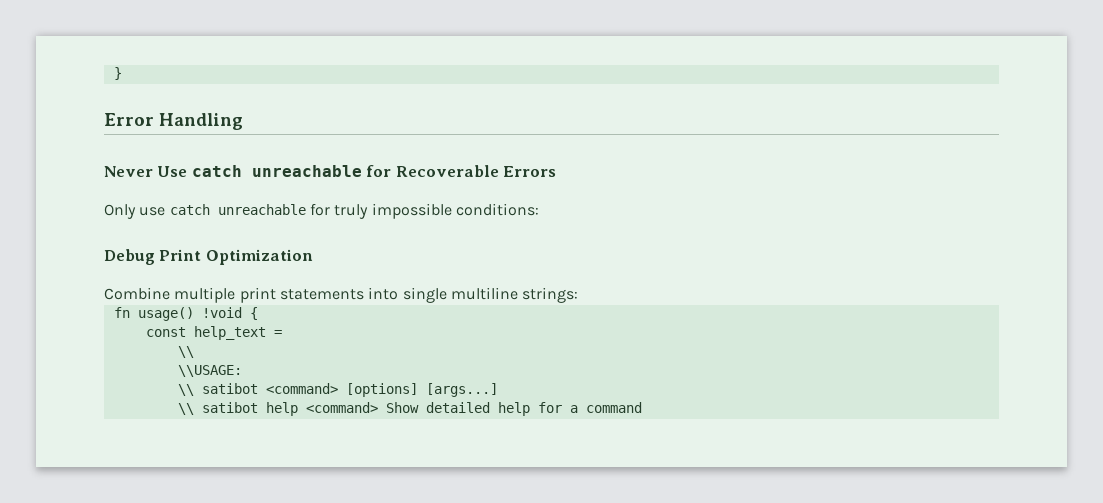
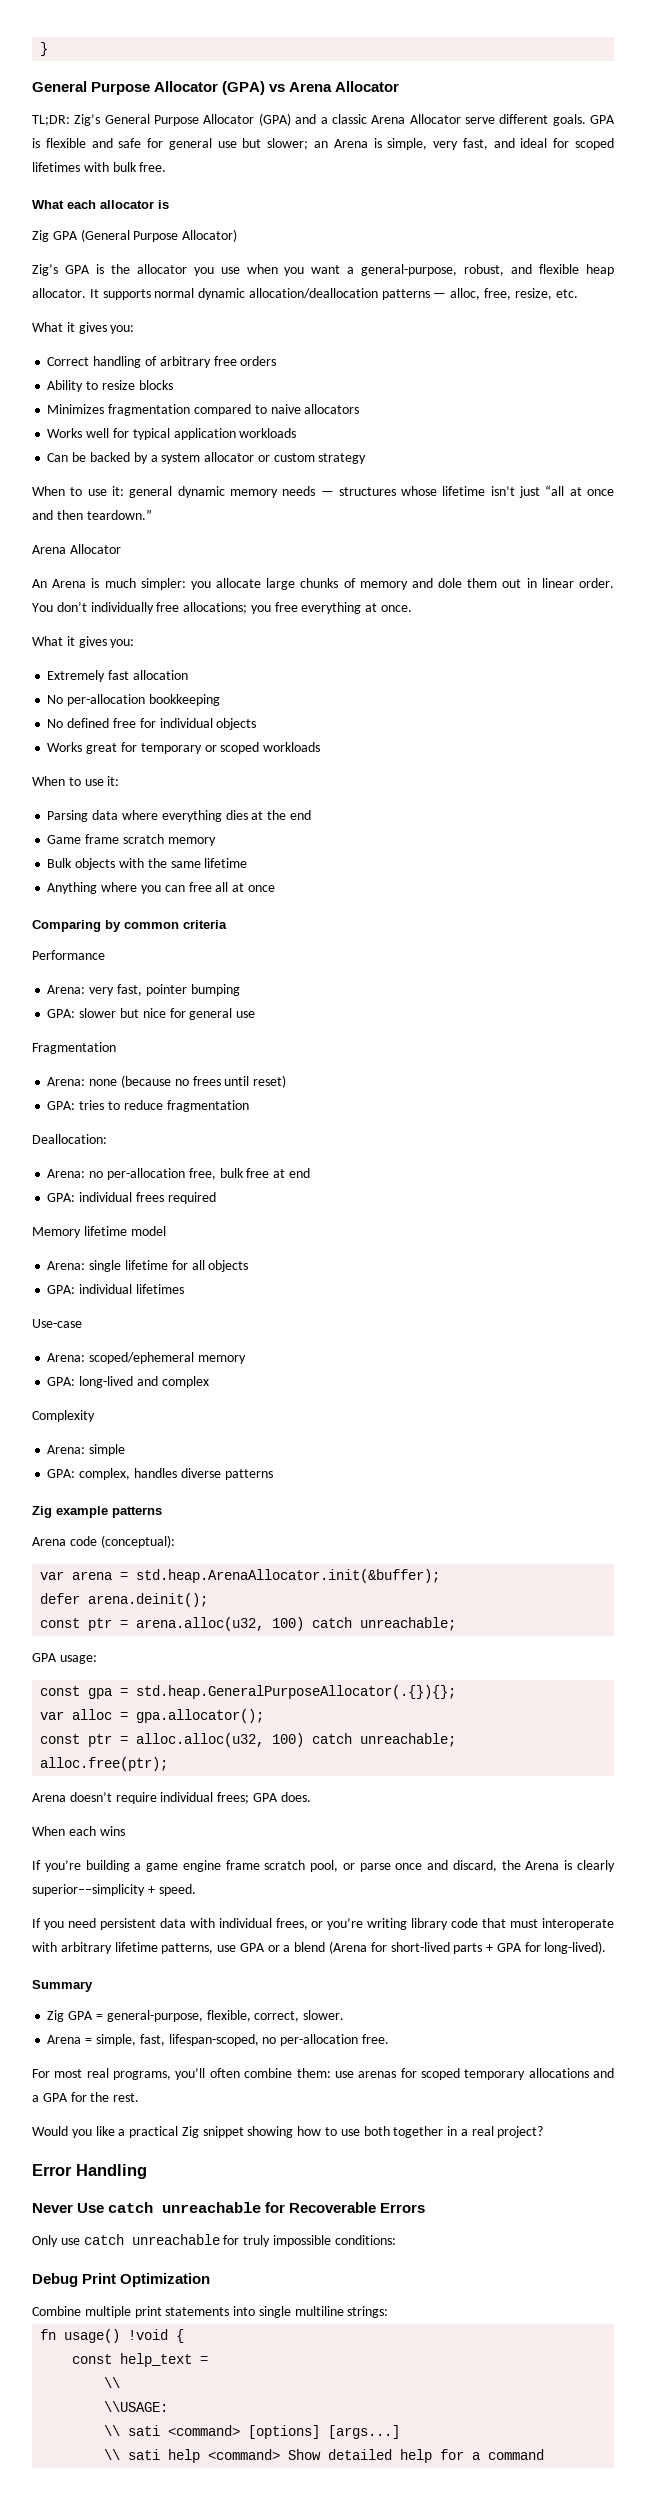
(122, 73) none -> [32,81,400,95] [32,113,615,126] [32,138,614,150] [32,162,167,172] [32,200,169,209] [32,229,238,242] [32,264,614,276] [32,288,578,300] [32,322,135,334] [47,356,277,368] [47,380,173,392] [47,404,360,416] [47,428,297,440] [47,452,367,464] [32,485,614,498] [32,509,152,520] [32,544,121,554] [32,578,615,590] [32,602,413,614] [32,636,135,648] [47,670,188,682] [47,694,220,706] [47,718,257,730] [47,742,321,754] [32,776,120,786] [47,810,311,822] [47,834,216,846] [47,858,248,870] [47,882,275,894] [32,920,227,932] [32,950,105,960] [47,984,240,996] [47,1008,256,1020] [32,1042,116,1054] [47,1075,287,1088] [47,1100,249,1112] [32,1134,107,1144] [47,1168,310,1180] [47,1192,216,1204] [32,1226,166,1238] [47,1260,249,1272] [47,1284,184,1294] [32,1319,82,1328] [47,1352,246,1364] [47,1376,209,1388] [32,1410,95,1422] [47,1444,126,1456] [47,1468,273,1480] [32,1506,162,1518] [32,1535,175,1548] [40,1569,441,1583] [40,1593,209,1607] [40,1617,457,1631] [32,1653,97,1664] [40,1685,457,1699] [40,1709,265,1723] [40,1733,457,1747] [40,1757,169,1771] [32,1792,311,1804] [32,1826,125,1836] [32,1860,615,1872] [32,1884,196,1896] [32,1918,614,1930] [32,1941,607,1954] [32,1980,93,1992] [47,2010,345,2022] [47,2034,389,2046] [32,2068,614,2080] [32,2092,140,2102] [32,2126,544,2138] // General Purpose Allocator (GPA) vs Arena Allocator // TL;DR: Zig’s General Purpose Allocator (GPA) and a classic Arena Allocator serve different goals. GPA is flexible and safe for general use but slower; an Arena is simple, very fast, and ideal for scoped lifetimes with bulk free. // What each allocator is // Zig GPA (General Purpose Allocator) // Zig’s GPA is the allocator you use when you want a general-purpose, robust, and flexible heap allocator. It supports normal dynamic allocation/deallocation patterns — alloc, free, resize, etc. // What it gives you: // Correct handling of arbitrary free orders // Ability to resize blocks // Minimizes fragmentation compared to naive allocators // Works well for typical application workloads // Can be backed by a system allocator or custom strategy // When to use it: general dynamic memory needs — structures whose lifetime isn’t just “all at once and then teardown.” // Arena Allocator // An Arena is much simpler: you allocate large chunks of memory and dole them out in linear order. You don’t individually free allocations; you free everything at once. // What it gives you: // Extremely fast allocation // No per-allocation bookkeeping // No defined free for individual objects // Works great for temporary or scoped workloads // When to use it: // Parsing data where everything dies at the end // Game frame scratch memory // Bulk objects with the same lifetime // Anything where you can free all at once // Comparing by common criteria // Performance // Arena: very fast, pointer bumping // GPA: slower but nice for general use // Fragmentation // Arena: none (because no frees until reset) // GPA: tries to reduce fragmentation // Deallocation: // Arena: no per-allocation free, bulk free at end // GPA: individual frees required // Memory lifetime model // Arena: single lifetime for all objects // GPA: individual lifetimes // Use-case // Arena: scoped/ephemeral memory // GPA: long-lived and complex // Complexity // Arena: simple // GPA: complex, handles diverse patterns // Zig example patterns // Arena code (conceptual): // var arena = std.heap.ArenaAllocator.init(&buffer); // defer arena.deinit(); // const ptr = arena.alloc(u32, 100) catch unreachable; // GPA usage: // const gpa = std.heap.GeneralPurposeAllocator(.{}){}; // var alloc = gpa.allocator(); // const ptr = alloc.alloc(u32, 100) catch unreachable; // alloc.free(ptr); // Arena doesn’t require individual frees; GPA does. // When each wins // If you’re building a game engine frame scratch pool, or parse once and discard, the Arena is clearly superior––simplicity + speed. // If you need persistent data with individual frees, or you’re writing library code that must interoperate with arbitrary lifetime patterns, use GPA or a blend (Arena for short-lived parts + GPA for long-lived). // Summary // Zig GPA = general-purpose, flexible, correct, slower. // Arena = simple, fast, lifespan-scoped, no per-allocation free. // For most real programs, you’ll often combine them: use arenas for scoped temporary allocations and a GPA for the rest. // Would you like a practical Zig snippet showing how to use both together in a real project?
[201,383,258,394] satibot -> [128,2425,161,2436] sati
[201,402,258,413] satibot -> [128,2449,161,2460] sati

